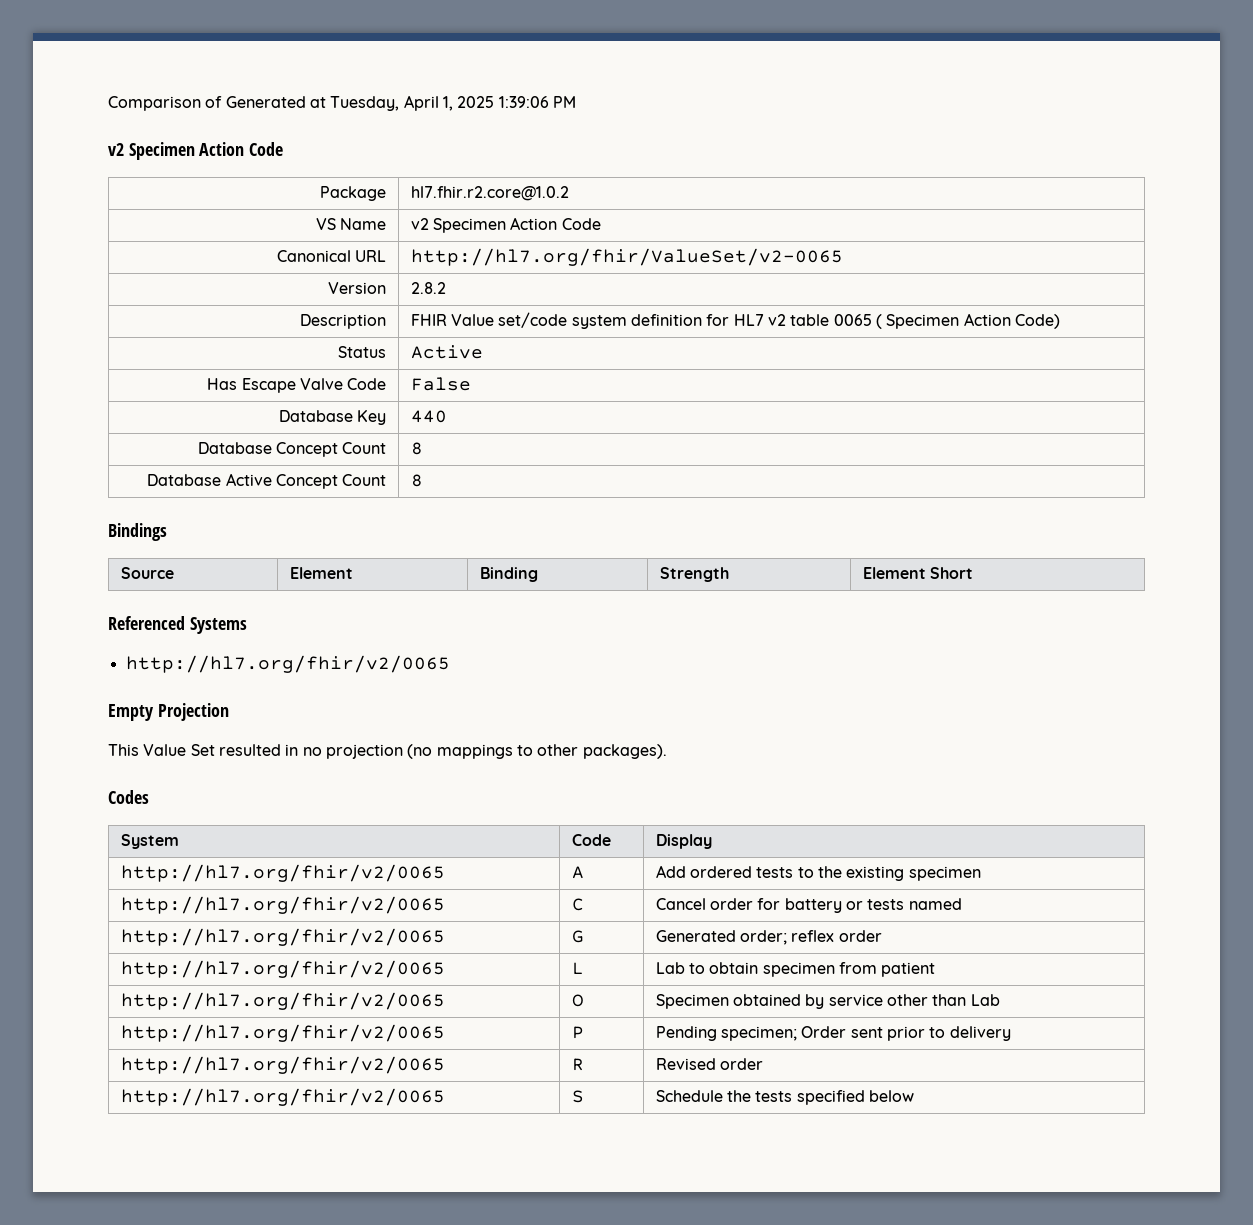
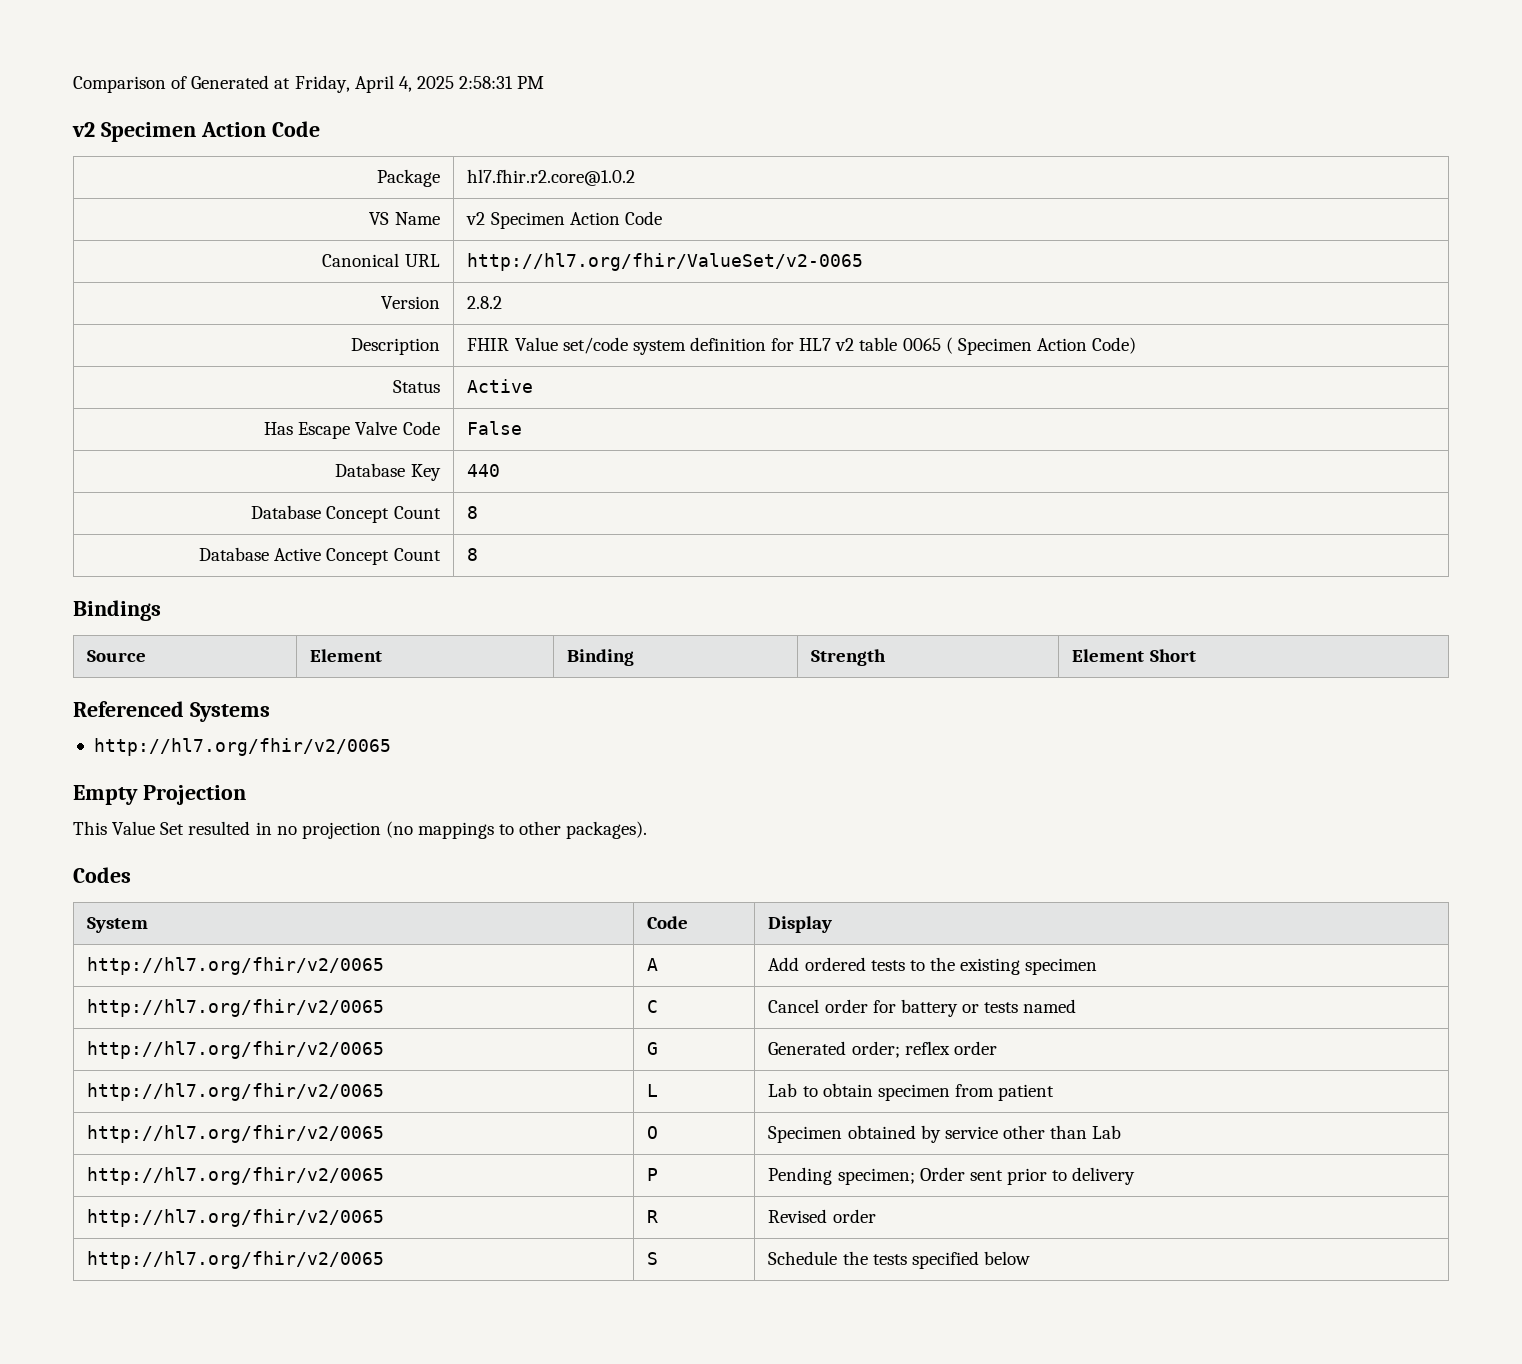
[330,95,549,111] Tuesday, April 1, 2025 1:39:06 -> [294,75,514,93] Friday, April 4, 2025 2:58:31

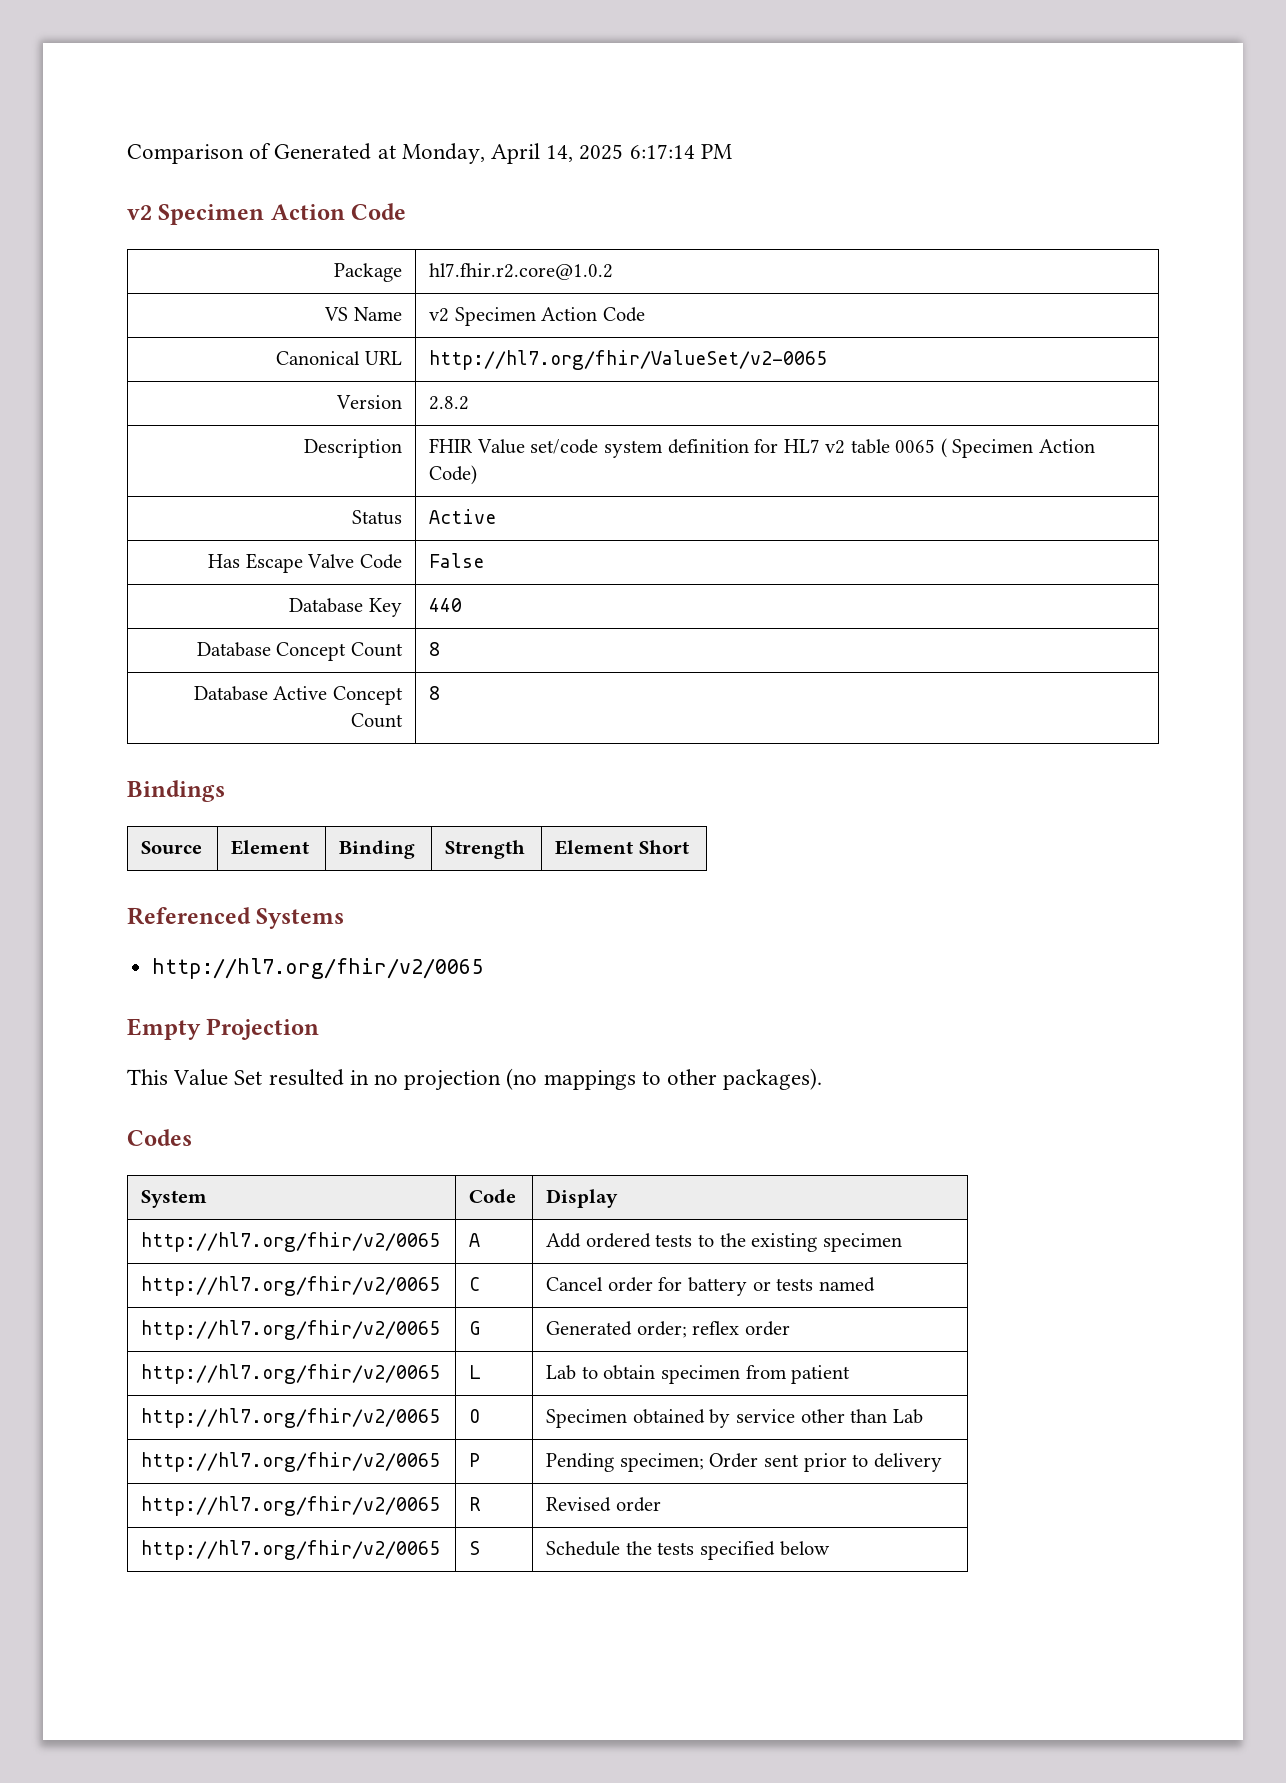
[294,75,514,93] Friday, April 4, 2025 2:58:31 -> [401,143,695,164] Monday, April 14, 2025 6:17:14

